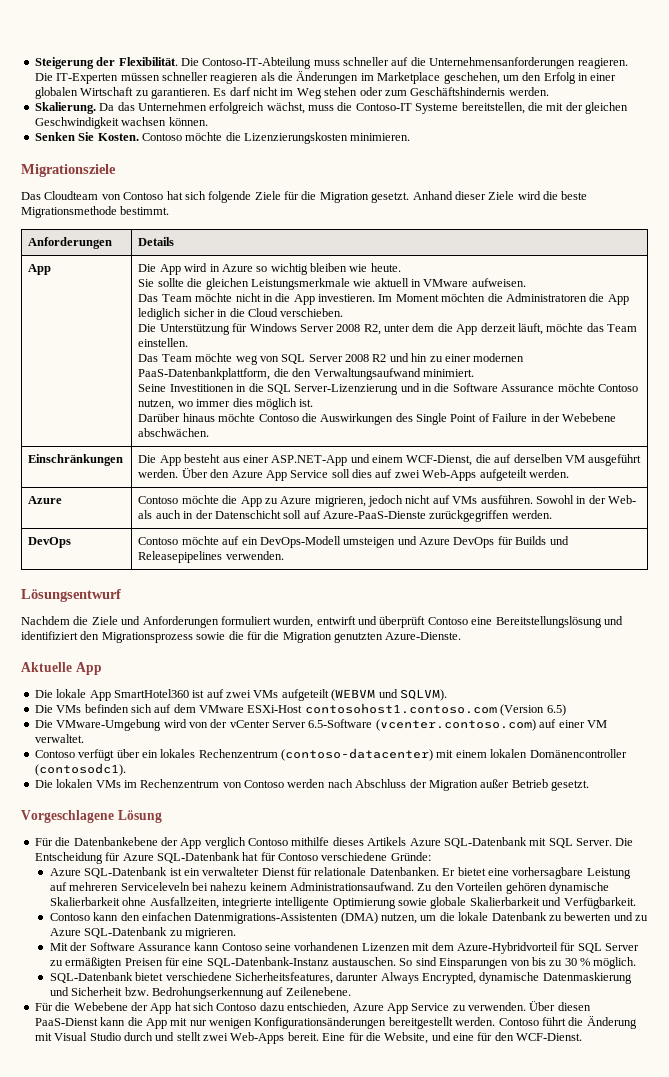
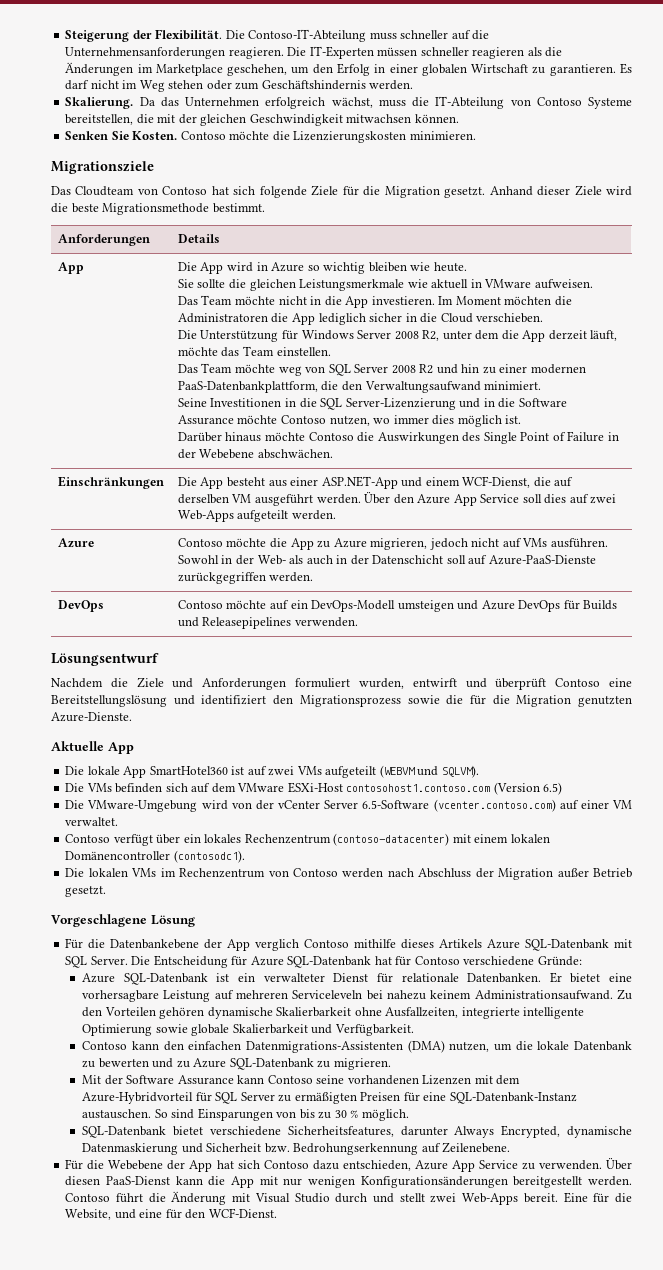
[355,103,412,111] Contoso-IT -> [435,96,582,109] IT-Abteilung von Contoso
[121,117,167,126] wachsen -> [346,114,412,123] mitwachsen

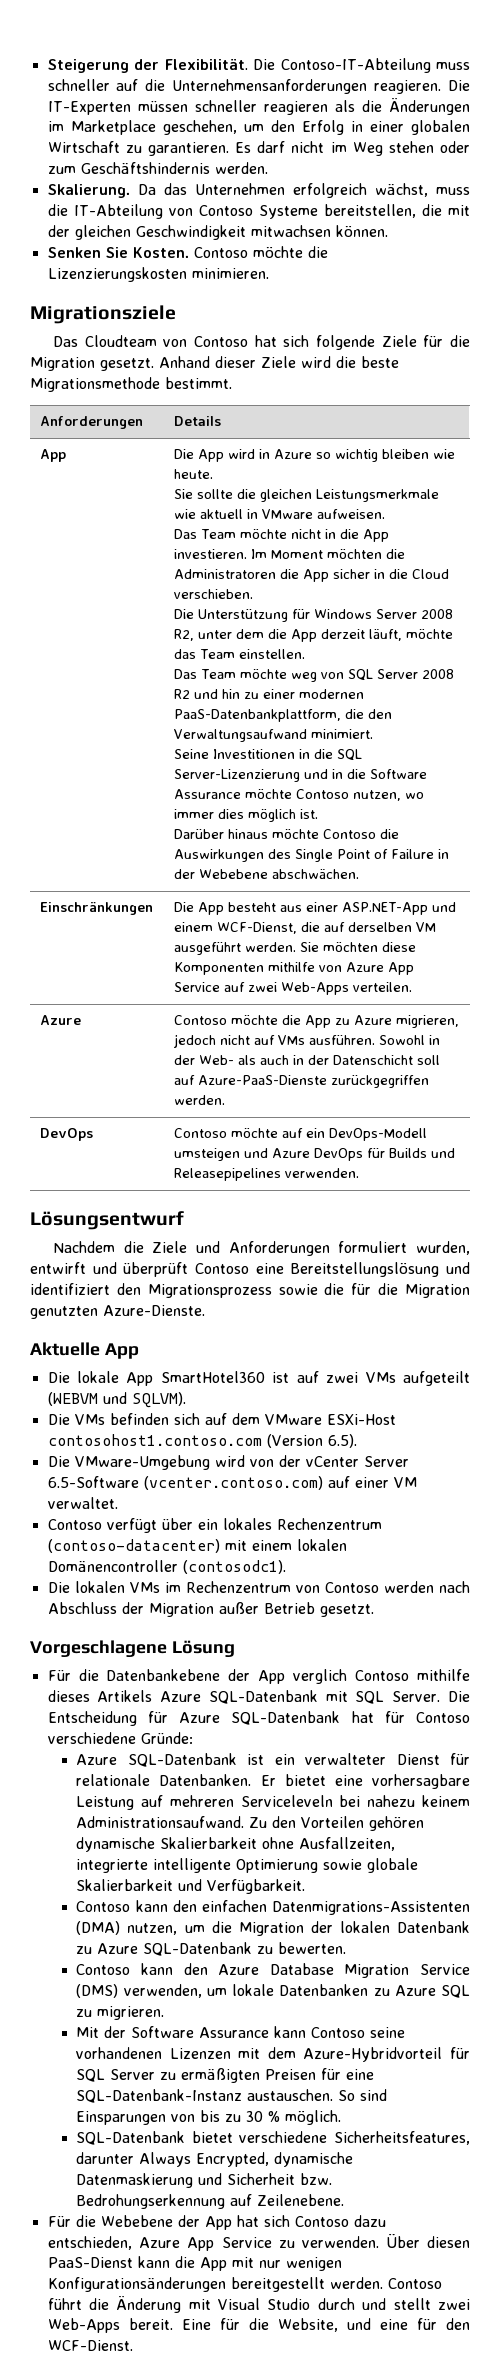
[318,313,366,325] lediglich -> (330, 575) none
[364,492,567,506] Über den Azure App Service soll dies -> [300,941,417,952] [174,962,415,975] [174,982,221,992] Sie möchten diese Komponenten mithilfe von Azure App Service
[237,510,337,522] aufgeteilt werden. -> [353,982,413,992] verteilen.
[543,782,563,795] 6.5) -> [327,1434,357,1448] 6.5).
[537,1041,632,1051] [82,1058,314,1070] lokale Datenbank zu bewerten und zu Azure SQL-Datenbank -> [238,1921,470,1936] [76,1942,347,1956] [76,1963,470,1978] [76,1984,470,1998] Migration der lokalen Datenbank zu Azure SQL-Datenbank zu bewerten. // Contoso kann den Azure Database Migration Service (DMS) verwenden, um lokale Datenbanken zu Azure SQL

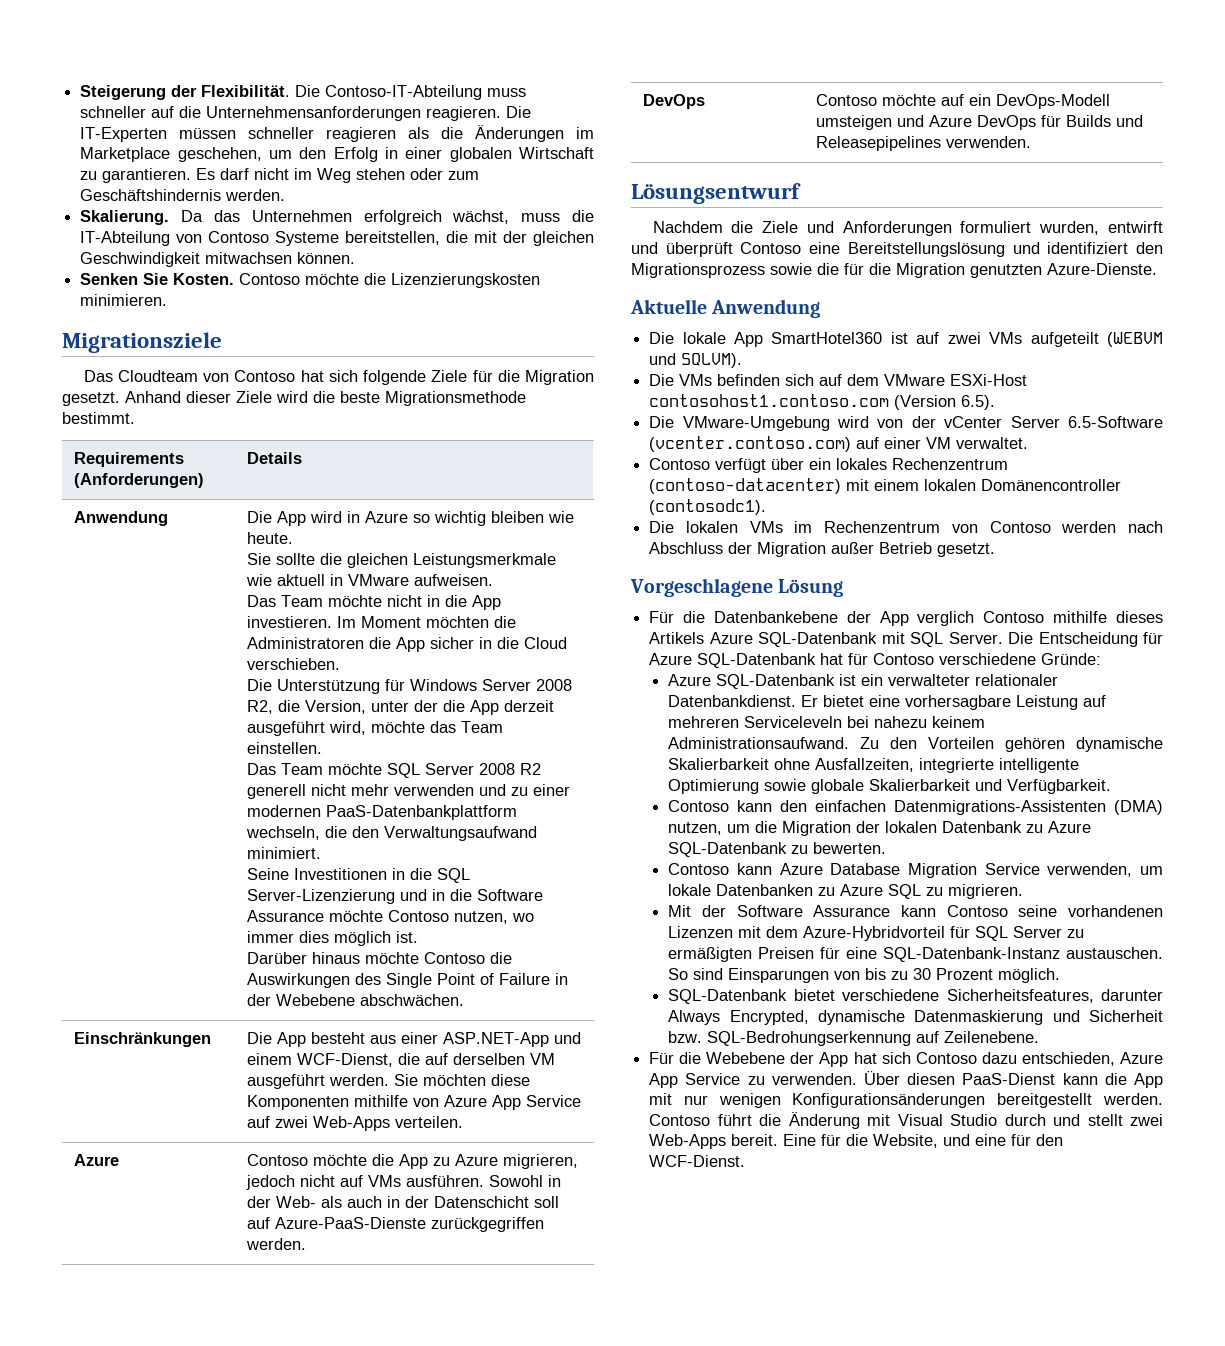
[40,416,144,429] Anforderungen -> [73,452,184,467] [73,473,204,488] Requirements (Anforderungen)
[40,449,67,462] App -> [73,511,168,526] Anwendung
[198,629,265,639] unter dem -> [277,700,438,714] die Version, unter der
[369,629,403,641] läuft, -> [246,721,366,736] ausgeführt wird,
[291,672,345,682] weg von -> (382, 769) none
[194,689,241,699] und hin -> [246,784,506,799] generell nicht mehr verwenden und
[174,709,342,722] PaaS-Datenbankplattform, -> [325,805,517,820] [245,826,320,840] PaaS-Datenbankplattform wechseln,
[104,1343,139,1359] App -> [711,299,821,318] Anwendung
[396,1753,470,1765] [76,1774,252,1786] Dienst für relationale Datenbanken. -> [975,674,1059,686] [668,695,797,707] relationaler Datenbankdienst.
[183,1963,208,1975] den -> (772, 869) none
[76,1984,119,1998] (DMS) -> (1040, 869) none
[268,2111,281,2122] % -> [936,968,994,980] Prozent
[76,2194,226,2209] Bedrohungserkennung -> [707,1031,912,1046] SQL-Bedrohungserkennung

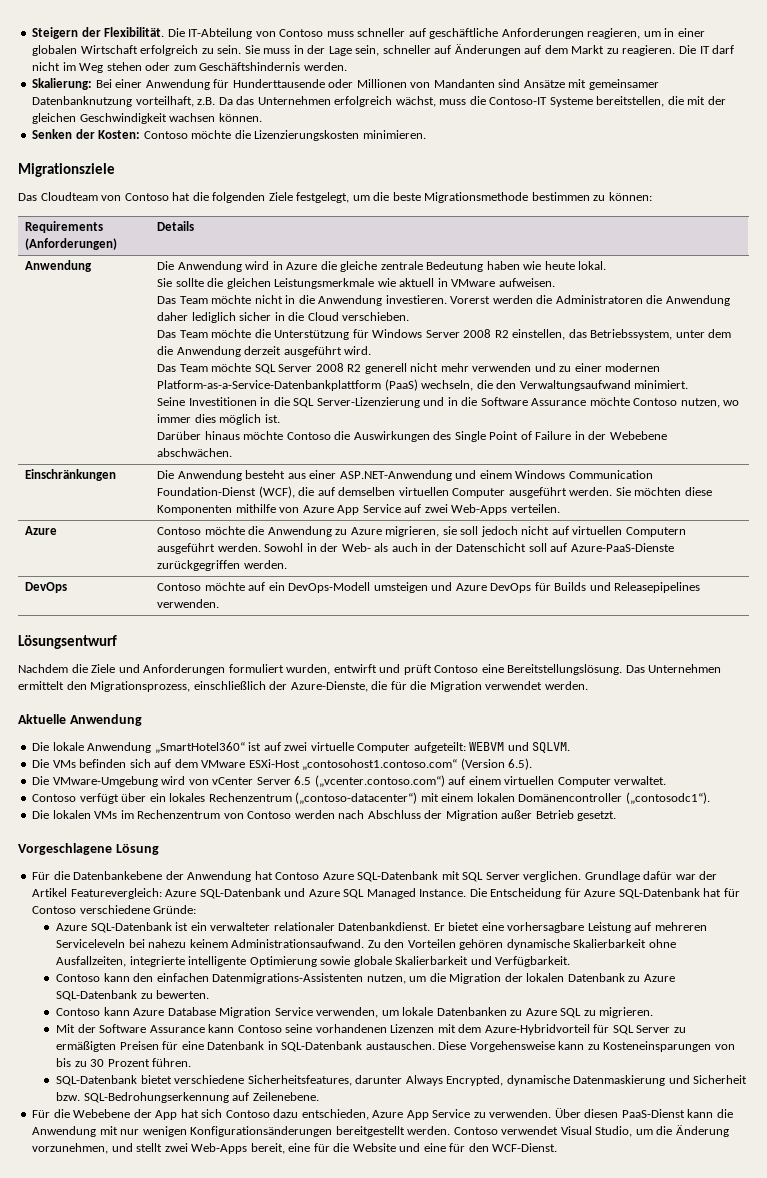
[80,85,167,100] Steigerung -> [32,27,79,39] Steigern
[325,85,527,100] [80,106,532,121] [80,125,595,142] [80,147,594,162] [80,168,216,183] Contoso-IT-Abteilung muss schneller auf die Unternehmensanforderungen reagieren. Die IT-Experten müssen schneller reagieren als die Änderungen im Marketplace geschehen, um den Erfolg in einer globalen Wirtschaft zu garantieren. Es -> [188,28,705,39] [32,44,710,56] IT-Abteilung von Contoso muss schneller auf geschäftliche Anforderungen reagieren, um in einer globalen Wirtschaft erfolgreich zu sein. Sie muss in der Lage sein, schneller auf Änderungen auf dem Markt zu reagieren. Die IT
[80,210,170,225] Skalierung. -> [32,78,659,90] [32,96,216,107] Skalierung: Bei einer Anwendung für Hunderttausende oder Millionen von Mandanten sind Ansätze mit gemeinsamer Datenbanknutzung vorteilhaft, z.B.
[80,231,270,246] IT-Abteilung von Contoso -> [489,97,548,105] Contoso-IT
[205,252,293,264] mitwachsen -> [169,113,216,122] wachsen
[143,273,235,285] Sie Kosten. -> [75,129,141,139] der Kosten:
[328,370,594,385] [62,391,526,406] [62,412,135,424] sich folgende Ziele für die Migration gesetzt. Anhand dieser Ziele wird die beste Migrationsmethode bestimmt. -> [192,192,652,203] die folgenden Ziele festgelegt, um die beste Migrationsmethode bestimmen zu können:
[276,511,306,526] App -> [177,261,242,272] Anwendung
[412,511,574,526] [246,532,293,544] so wichtig bleiben wie heute. -> [320,261,607,272] die gleiche zentrale Bedeutung haben wie heute lokal.
[471,595,501,610] [246,616,516,628] [246,637,425,652] App investieren. Im Moment möchten die Administratoren die App -> [318,295,730,306] [157,312,236,323] Anwendung investieren. Vorerst werden die Administratoren die Anwendung daher lediglich
[246,679,272,691] Die -> [157,329,271,338] Das Team möchte die
[246,700,554,715] [246,721,503,736] [246,742,322,754] R2, die Version, unter der die App derzeit ausgeführt wird, möchte das Team einstellen. -> [494,329,732,340] [157,346,372,357] R2 einstellen, das Betriebssystem, unter dem die Anwendung derzeit ausgeführt wird.
[325,805,517,820] PaaS-Datenbankplattform -> [157,379,418,391] Platform-as-a-Service-Datenbankplattform (PaaS)
[276,1032,306,1047] App -> [177,470,242,481] Anwendung
[442,1032,549,1047] ASP.NET-App -> [339,470,452,481] ASP.NET-Anwendung
[296,1053,555,1067] WCF-Dienst, die auf derselben VM -> [515,470,653,479] [157,486,506,498] Windows Communication Foundation-Dienst (WCF), die auf demselben virtuellen Computer
[398,1154,428,1169] App -> [267,526,332,537] Anwendung
(578, 1161) none -> [442,526,479,535] sie soll
[367,1175,484,1187] VMs ausführen. -> [572,526,686,537] [157,543,261,554] virtuellen Computern ausgeführt werden.
[665,242,733,257] überprüft -> [403,664,432,675] prüft
[847,242,1163,257] [631,263,812,278] Bereitstellungslösung und identifiziert den Migrationsprozess sowie -> [507,664,722,675] [18,681,368,692] Bereitstellungslösung. Das Unternehmen ermittelt den Migrationsprozess, einschließlich der Azure-Dienste,
[970,263,1157,278] genutzten Azure-Dienste. -> [485,681,588,690] verwendet werden.
[734,332,883,347] App SmartHotel360 -> [87,742,245,753] Anwendung „SmartHotel360“
[989,332,1164,347] [649,353,743,368] VMs aufgeteilt (WEBVM und SQLVM). -> [310,742,571,753] virtuelle Computer aufgeteilt: WEBVM und SQLVM.
[649,394,890,407] contosohost1.contoso.com -> [302,759,458,770] „contosohost1.contoso.com“
[911,416,936,428] der -> (209, 782) none
[1068,416,1163,428] [649,436,952,452] 6.5-Software (vcenter.contoso.com) auf einer VM -> [294,775,611,787] 6.5 („vcenter.contoso.com“) auf einem virtuellen Computer
[649,478,842,494] (contoso-datacenter) -> [295,792,418,804] („contoso-datacenter“)
[649,499,767,515] (contosodc1). -> [625,792,710,804] („contosodc1“).
[879,611,1163,626] [649,632,1003,647] App verglich Contoso mithilfe dieses Artikels Azure SQL-Datenbank mit SQL Server. -> [187,871,718,882] [32,888,467,899] Anwendung hat Contoso Azure SQL-Datenbank mit SQL Server verglichen. Grundlage dafür war der Artikel Featurevergleich: Azure SQL-Datenbank und Azure SQL Managed Instance.
[1114,800,1163,815] (DMA) -> (364, 978) none
[883,947,1163,962] [668,968,830,983] SQL-Datenbank-Instanz austauschen. So sind Einsparungen -> [207,1041,712,1052] Datenbank in SQL-Datenbank austauschen. Diese Vorgehensweise kann zu Kosteneinsparungen
[998,968,1061,983] möglich. -> [152,1058,192,1067] führen.
[1134,1073,1163,1088] App -> [32,1126,97,1137] Anwendung
[717,1112,1046,1129] führt die Änderung mit Visual Studio durch -> [501,1125,729,1137] [32,1143,109,1154] verwendet Visual Studio, um die Änderung vorzunehmen,
[731,1134,939,1148] bereit. Eine für die Website, -> [250,1143,396,1154] bereit, eine für die Website

